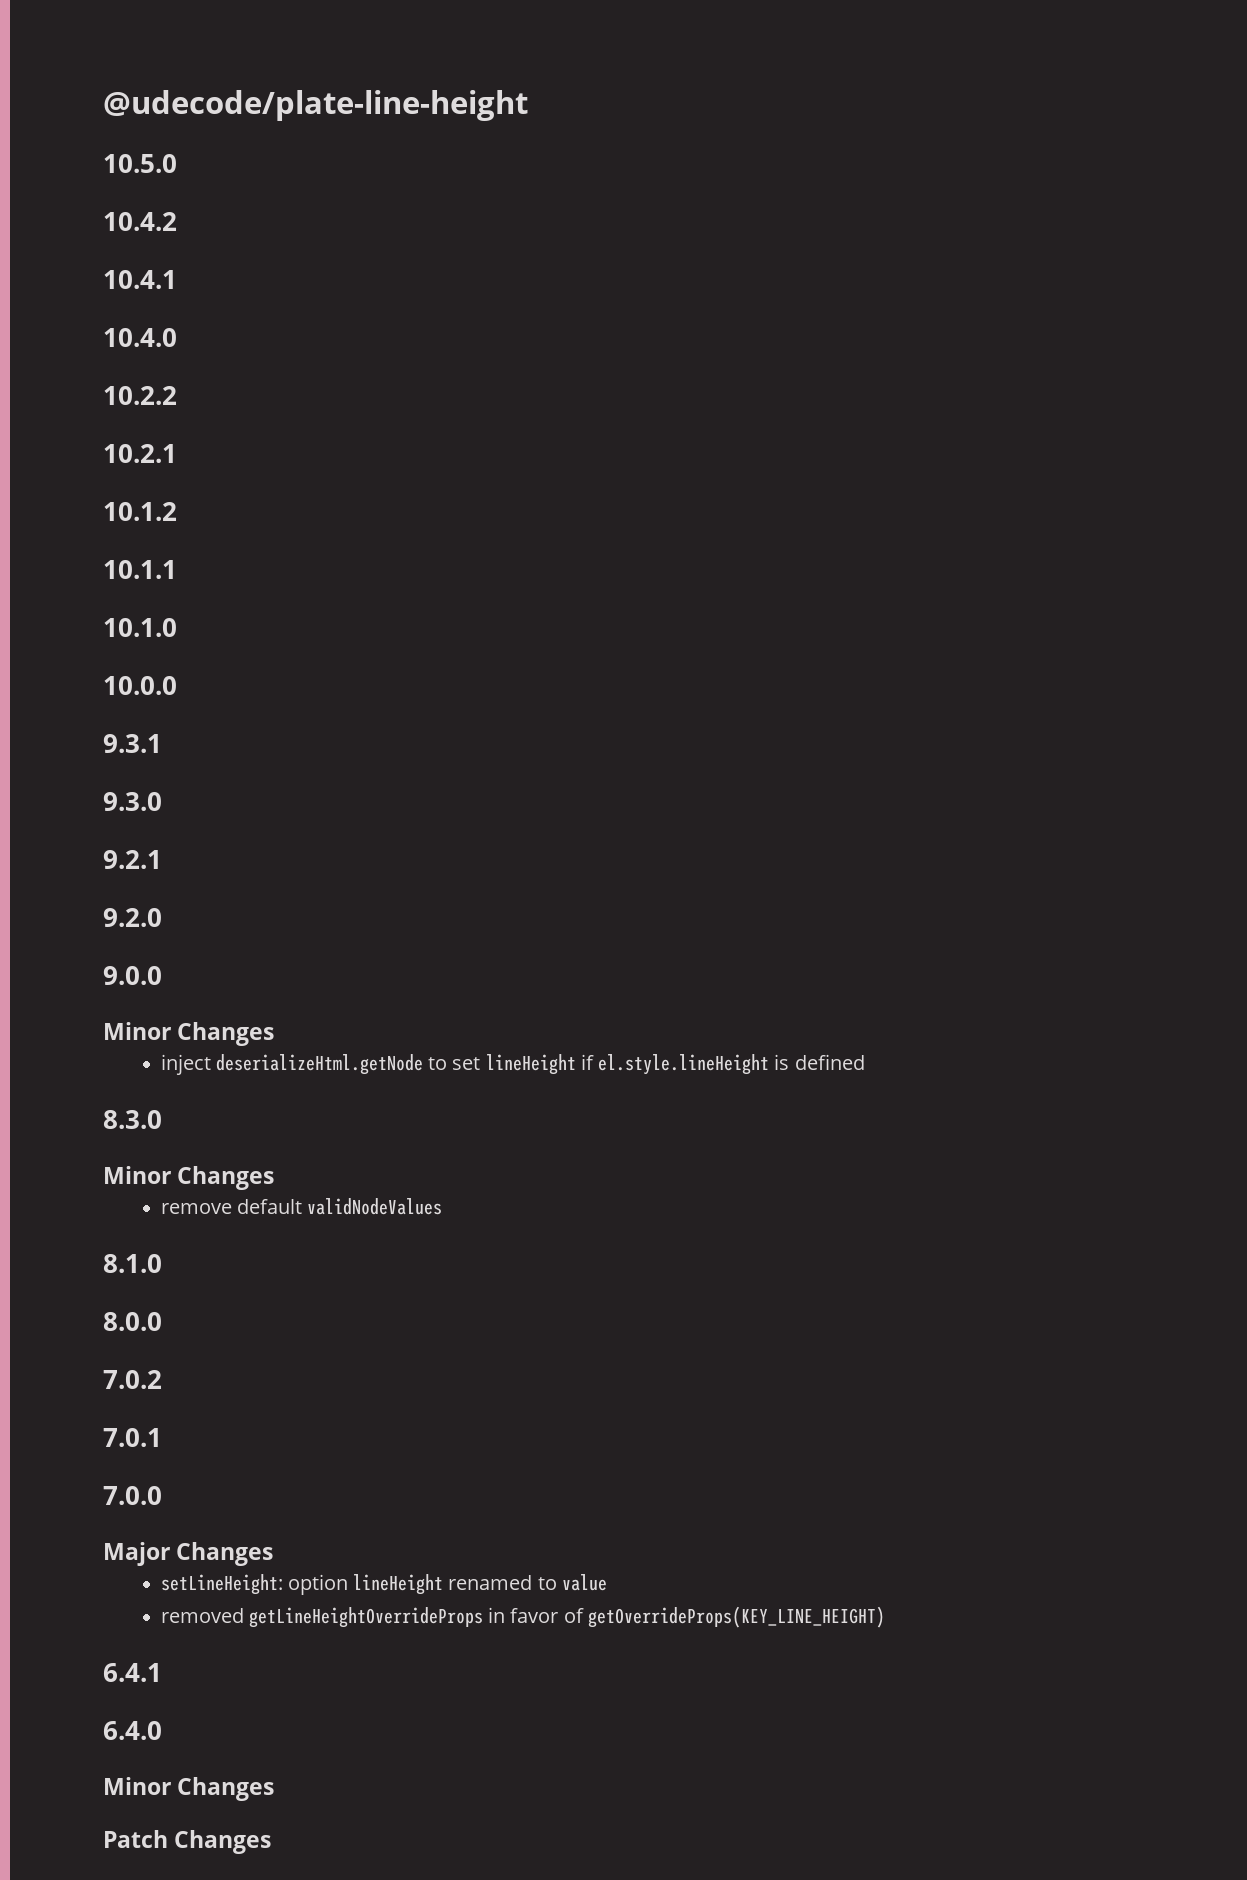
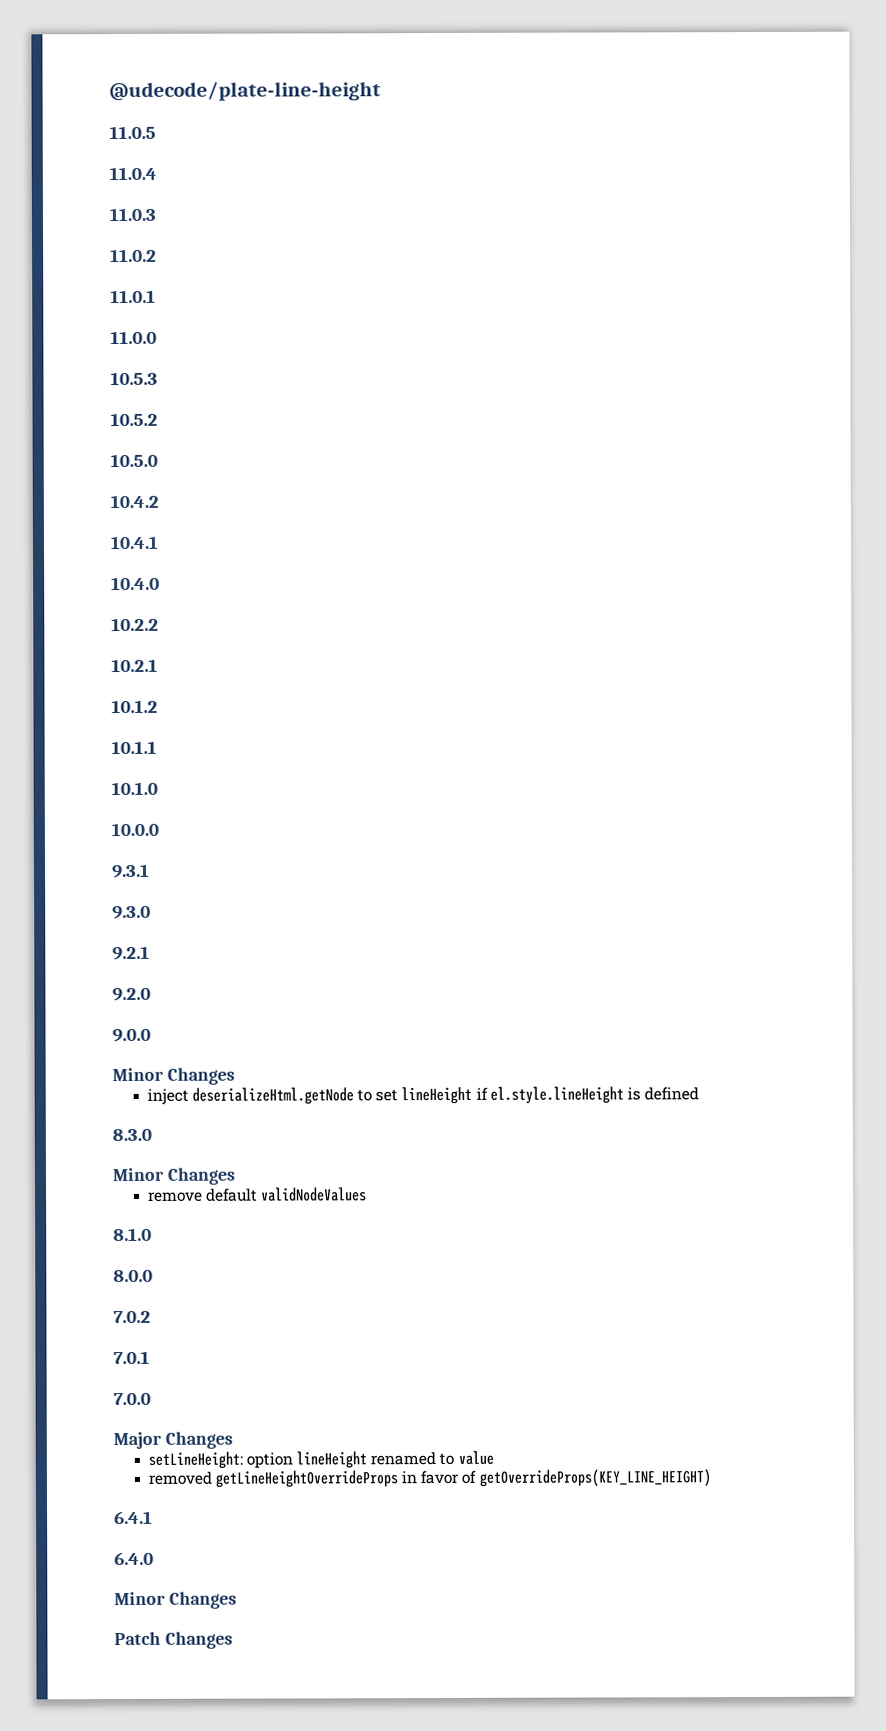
(528, 105) none -> [109,125,156,140] [109,166,157,181] [109,207,156,222] [110,248,157,263] [110,289,156,304] [110,330,157,345] [110,371,158,386] [110,412,158,427] // 11.0.5 // 11.0.4 // 11.0.3 // 11.0.2 // 11.0.1 // 11.0.0 // 10.5.3 // 10.5.2

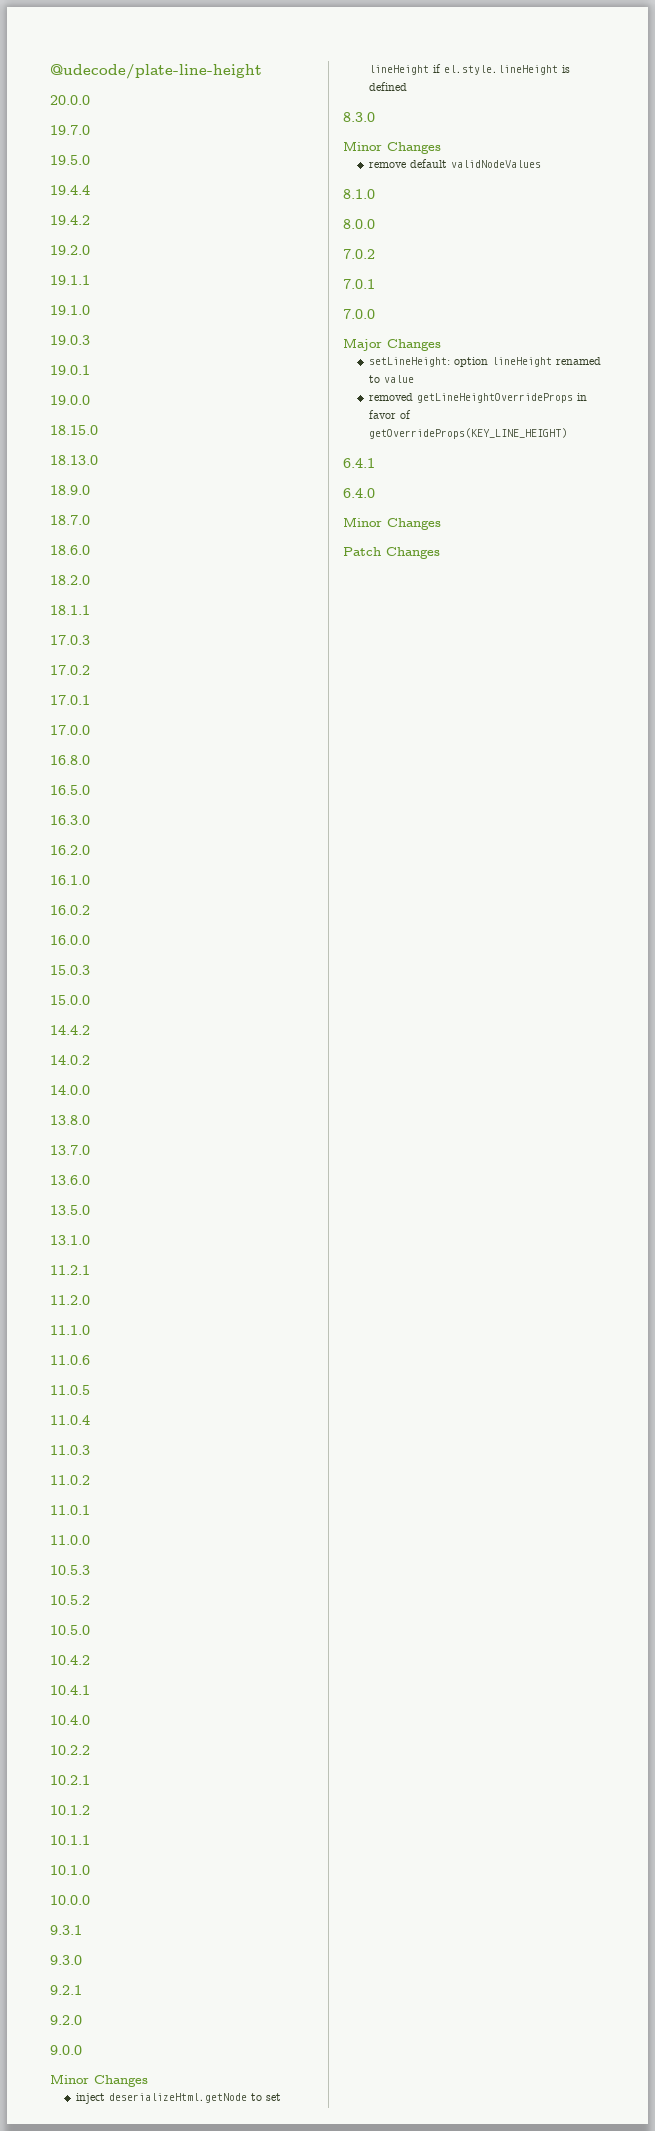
(381, 91) none -> [50,95,90,105] [50,125,90,135] [50,155,90,165] [50,185,90,195] [50,215,90,225] [50,245,90,255] [50,275,90,285] [50,305,90,315] [50,335,90,345] [50,365,90,375] [50,395,90,405] [50,425,98,435] [50,455,98,465] [50,485,90,495] [50,515,90,525] [50,545,90,555] [50,575,90,585] [50,605,90,615] [50,635,90,645] [50,665,90,675] [50,695,90,705] [50,725,90,735] [50,755,90,765] [50,785,90,795] [50,815,90,825] [50,845,90,855] [50,875,90,885] [50,905,90,915] [50,935,90,945] [50,965,90,975] [50,995,90,1005] [50,1025,90,1035] [50,1055,90,1065] [50,1085,90,1095] [50,1115,90,1125] [50,1145,90,1155] [50,1175,90,1185] [50,1205,90,1215] [50,1235,90,1245] [50,1265,90,1275] [50,1295,90,1305] [50,1325,90,1335] [50,1355,90,1365] // 20.0.0 // 19.7.0 // 19.5.0 // 19.4.4 // 19.4.2 // 19.2.0 // 19.1.1 // 19.1.0 // 19.0.3 // 19.0.1 // 19.0.0 // 18.15.0 // 18.13.0 // 18.9.0 // 18.7.0 // 18.6.0 // 18.2.0 // 18.1.1 // 17.0.3 // 17.0.2 // 17.0.1 // 17.0.0 // 16.8.0 // 16.5.0 // 16.3.0 // 16.2.0 // 16.1.0 // 16.0.2 // 16.0.0 // 15.0.3 // 15.0.0 // 14.4.2 // 14.0.2 // 14.0.0 // 13.8.0 // 13.7.0 // 13.6.0 // 13.5.0 // 13.1.0 // 11.2.1 // 11.2.0 // 11.1.0 // 11.0.6

